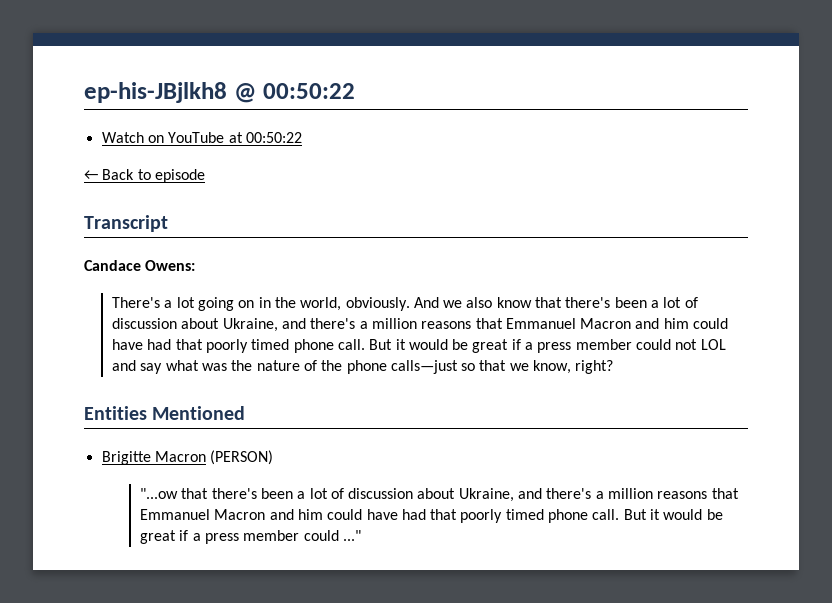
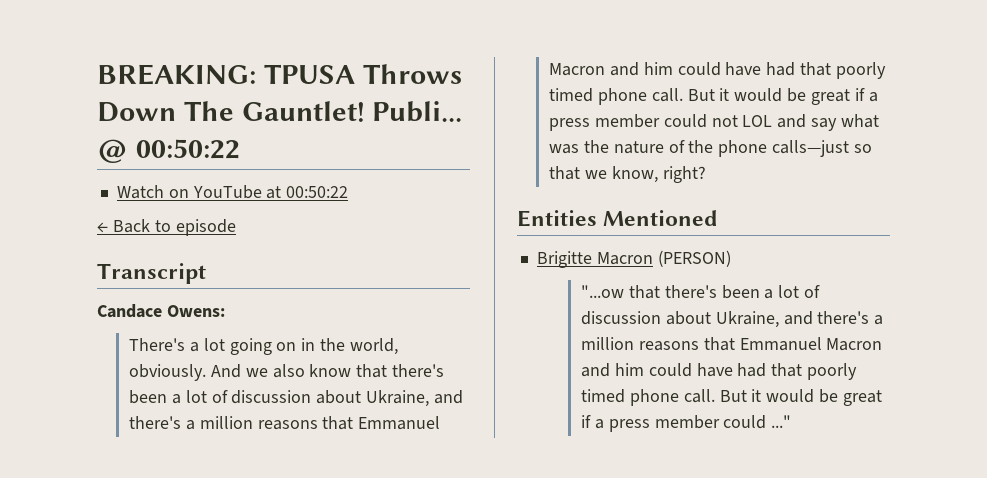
[84,82,227,103] ep-his-JBjlkh8 -> [97,64,462,85] [97,101,463,122] BREAKING: TPUSA Throws Down The Gauntlet! Publi...

